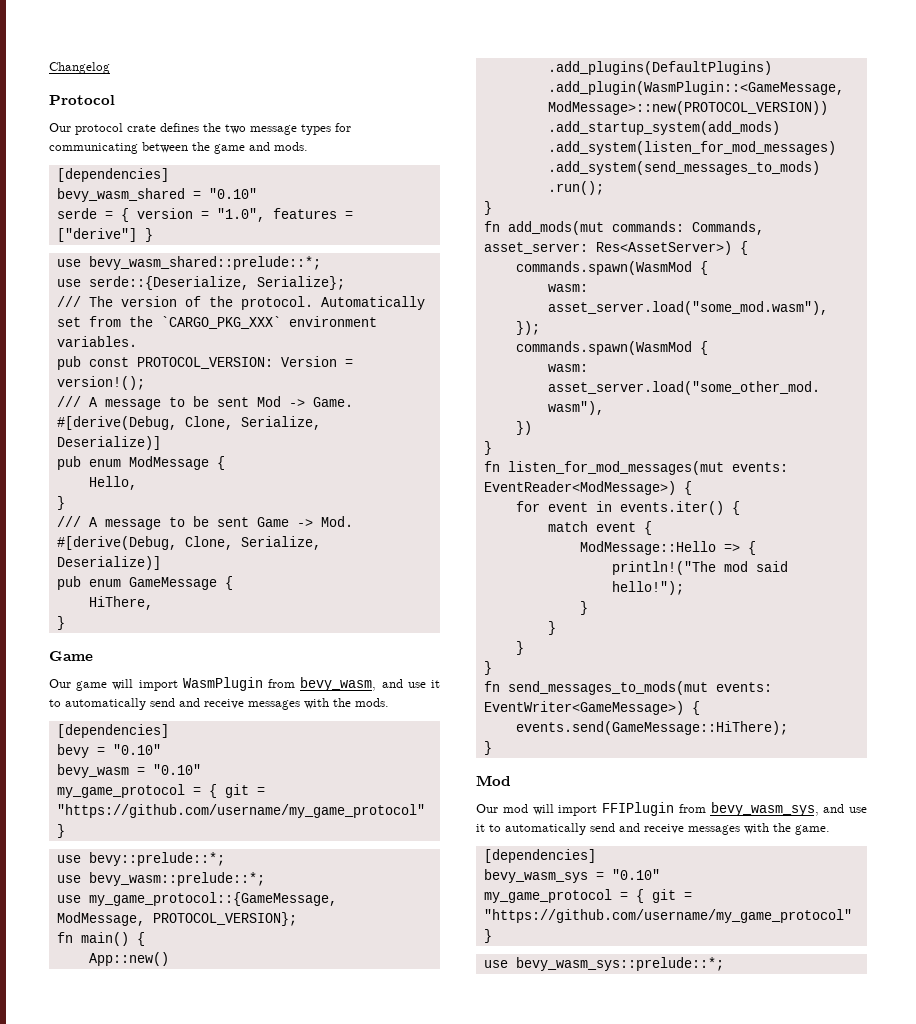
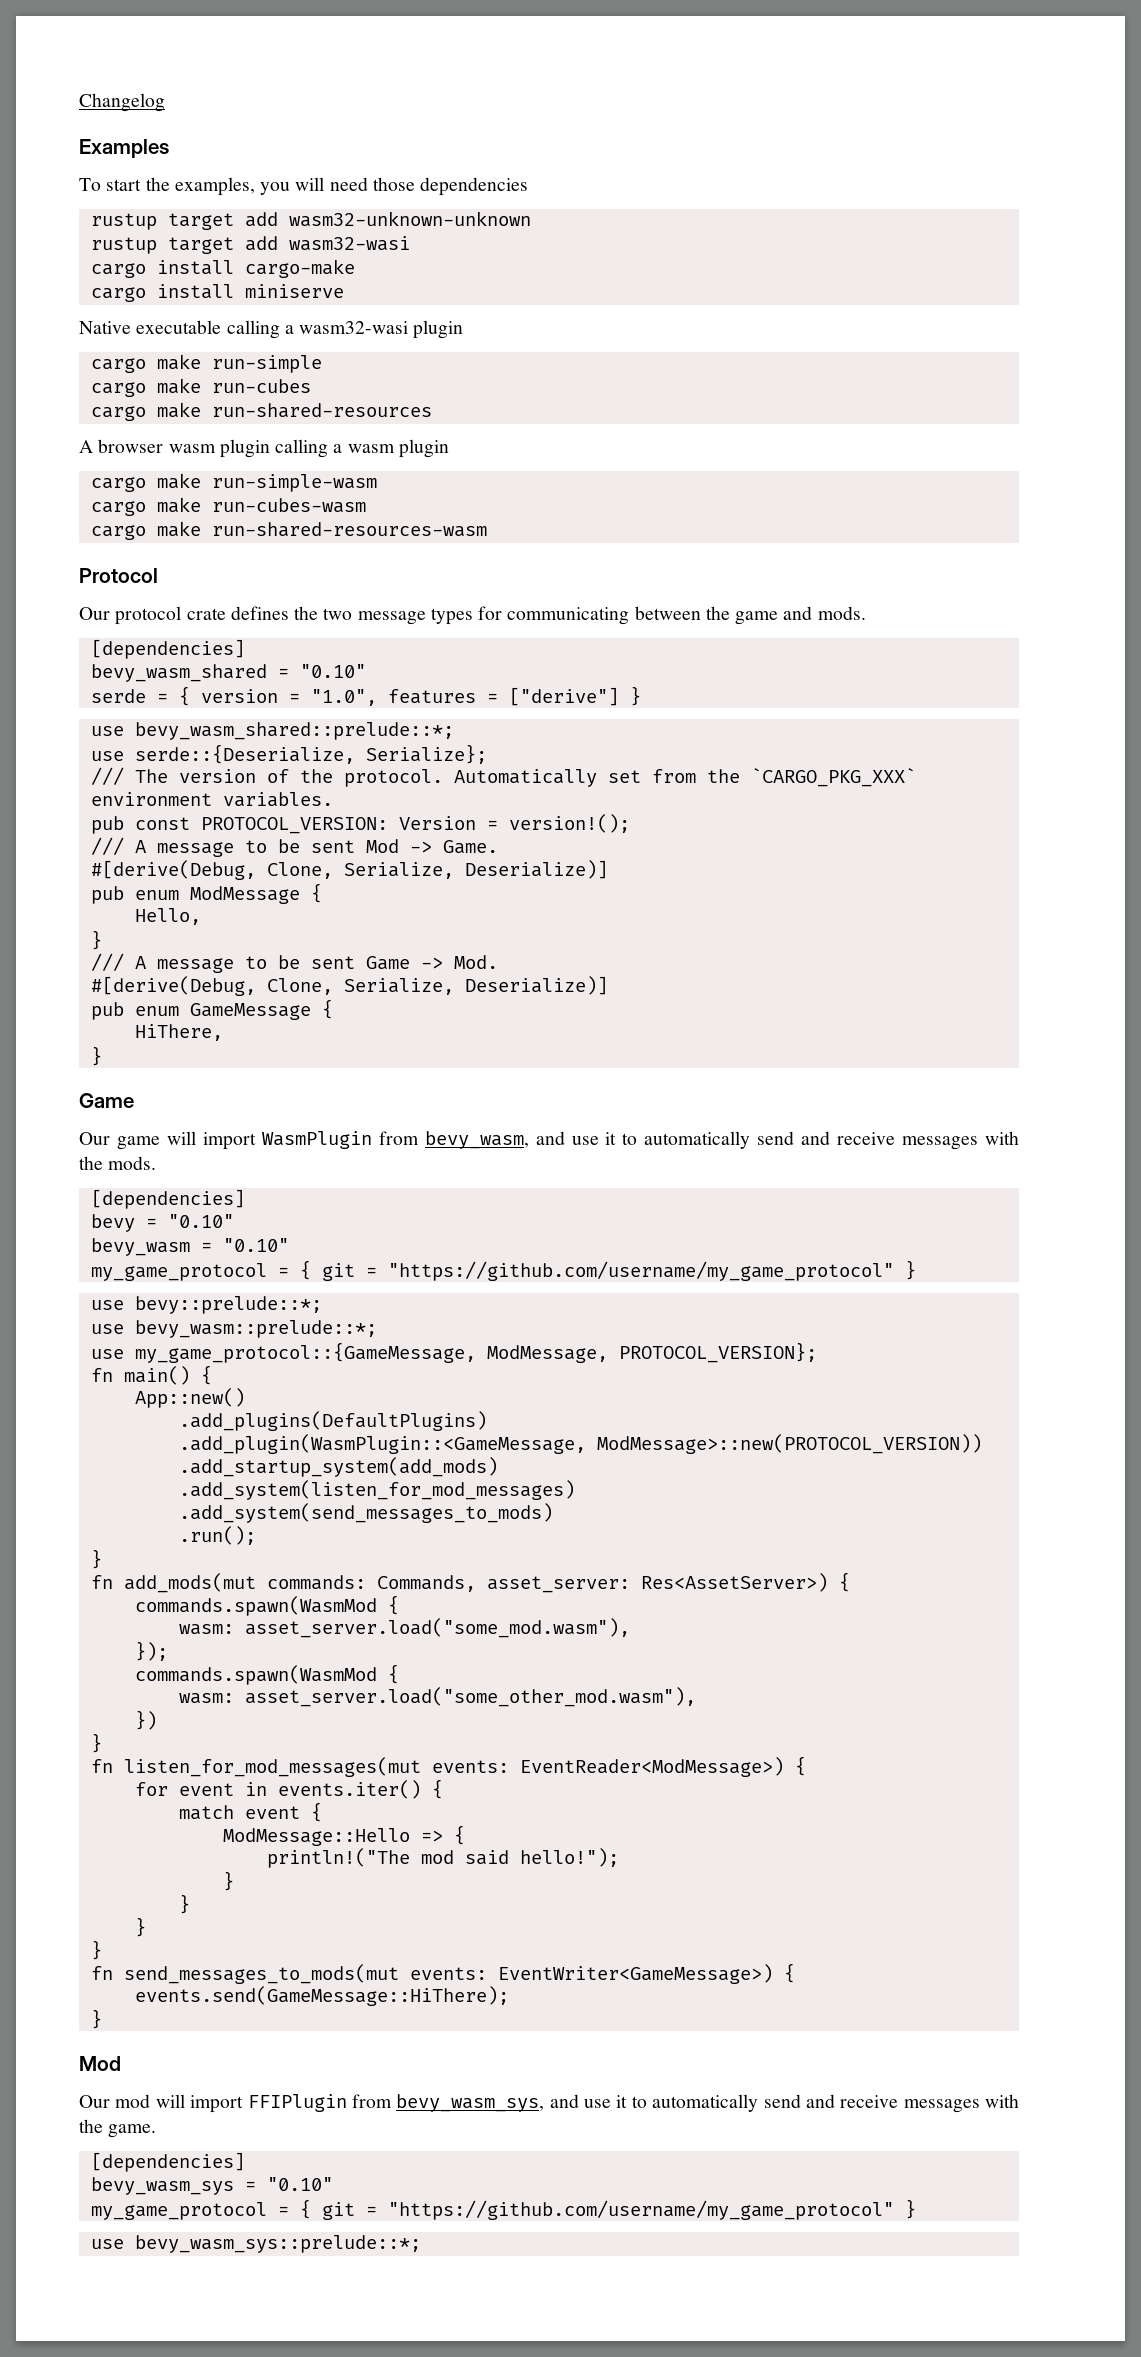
(110, 68) none -> [79,139,169,158] [79,177,529,196] [90,211,531,230] [90,236,410,254] [90,259,355,278] [90,284,344,302] [79,320,464,339] [90,354,322,373] [90,378,311,397] [90,402,432,421] [79,439,449,458] [90,473,377,492] [90,497,366,516] [90,521,487,540] // Examples // To start the examples, you will need those dependencies // rustup target add wasm32-unknown-unknown // rustup target add wasm32-wasi // cargo install cargo-make // cargo install miniserve // Native executable calling a wasm32-wasi plugin // cargo make run-simple // cargo make run-cubes // cargo make run-shared-resources // A browser wasm plugin calling a wasm plugin // cargo make run-simple-wasm // cargo make run-cubes-wasm // cargo make run-shared-resources-wasm

